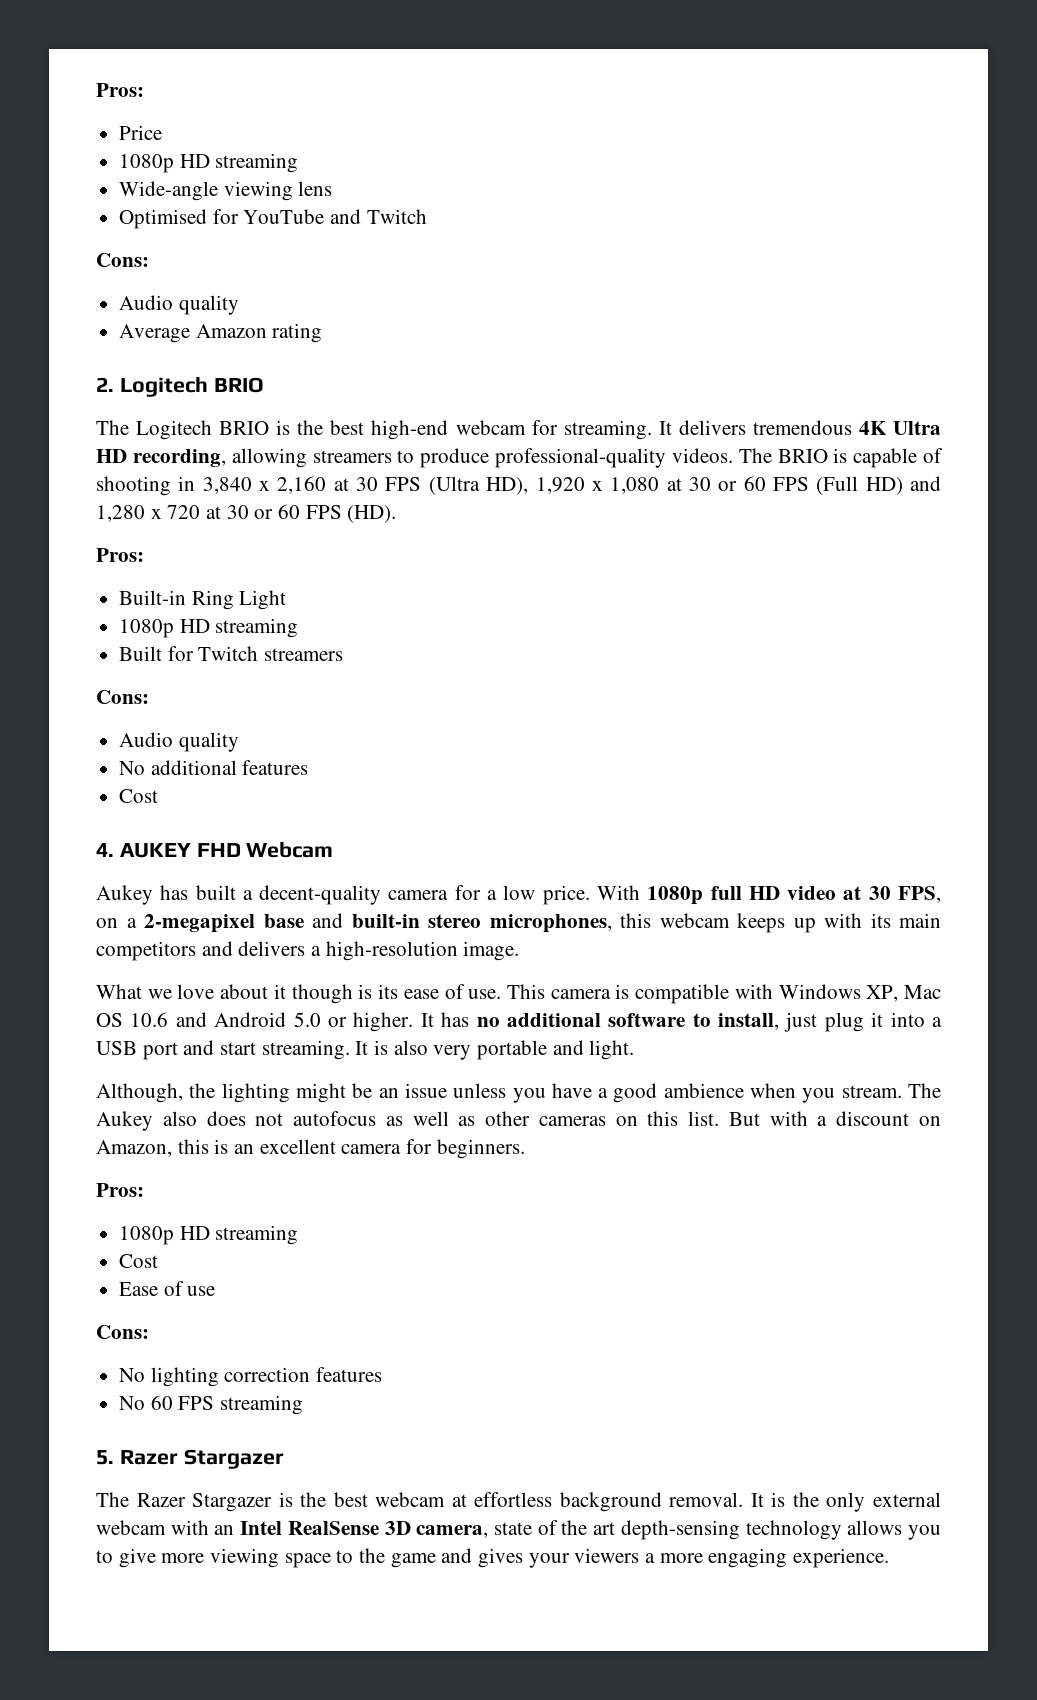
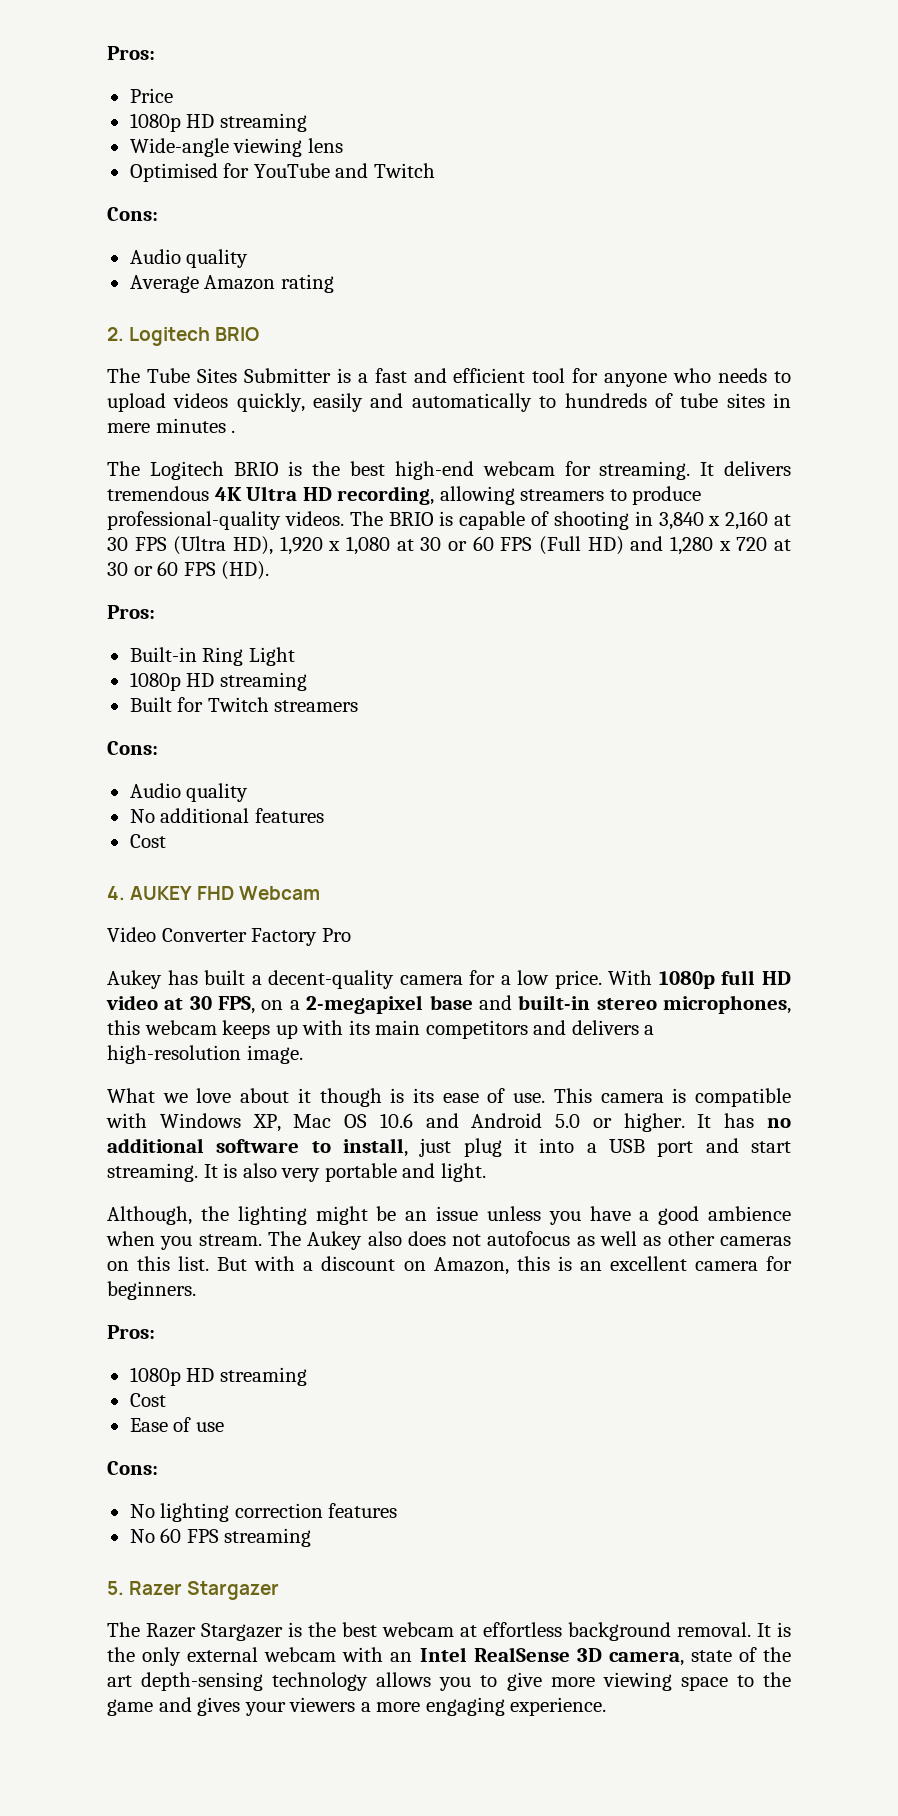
(264, 385) none -> [107,368,792,387] [107,393,791,412] [107,418,236,433] // The Tube Sites Submitter is a fast and efficient tool for anyone who needs to upload videos quickly, easily and automatically to hundreds of tube sites in mere minutes .
(334, 849) none -> [107,927,351,946] // Video Converter Factory Pro

